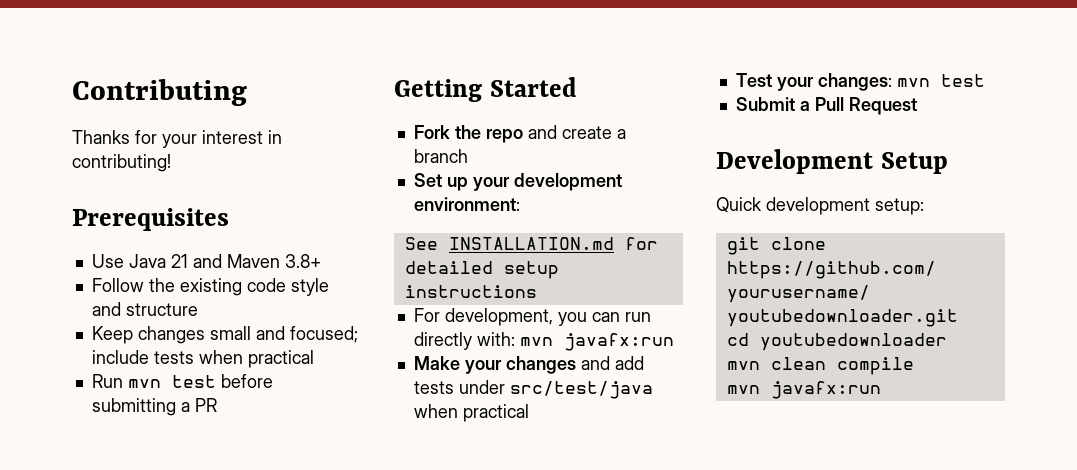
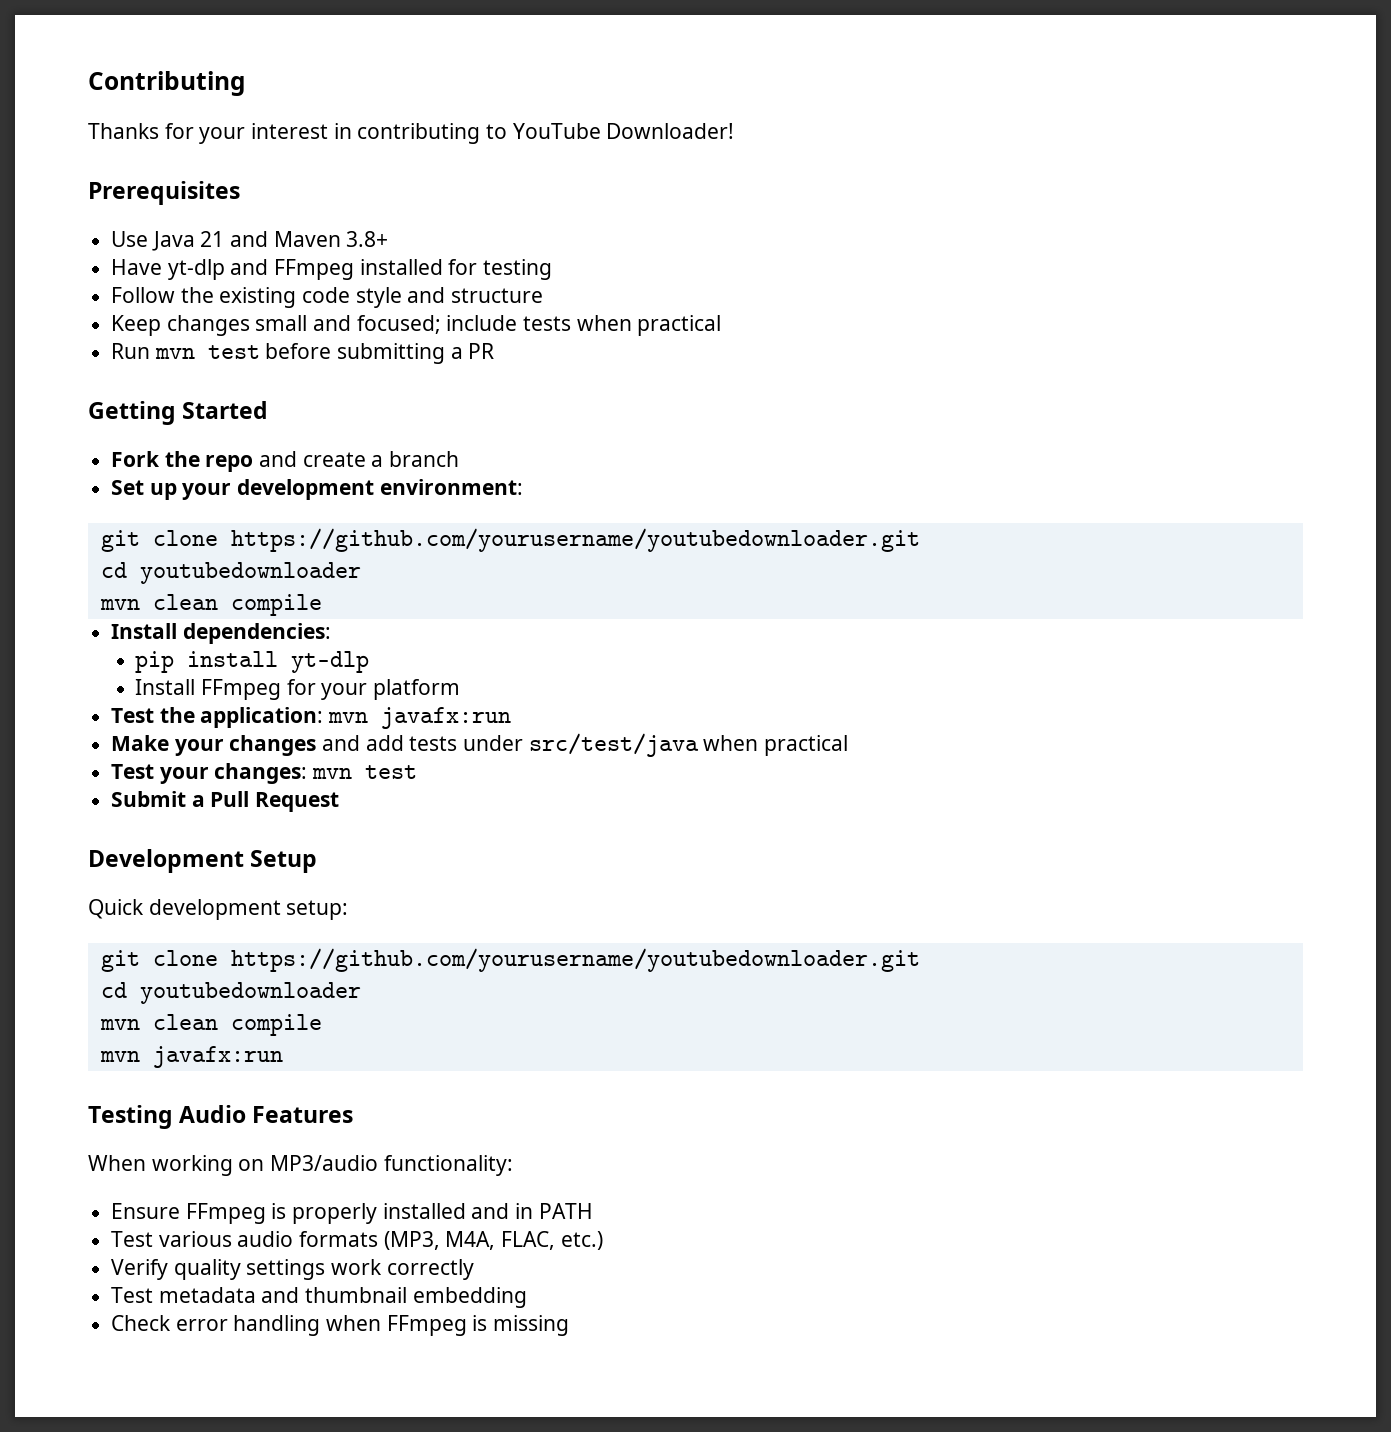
[72,154,171,172] contributing! -> [357,123,735,144] contributing to YouTube Downloader!
(321, 261) none -> [111,259,553,280] // Have yt-dlp and FFmpeg installed for testing
[404,237,658,250] [404,261,559,279] [404,285,537,298] [413,308,651,326] [413,332,515,350] See INSTALLATION.md for detailed setup instructions // For development, you can run directly with: -> [100,528,920,552] [100,562,361,584] [99,594,322,616] [111,623,331,644] [135,651,370,673] [135,679,461,700] [111,707,324,728] git clone https://github.com/yourusername/youtubedownloader.git // cd youtubedownloader // mvn clean compile // Install dependencies: // pip install yt-dlp // Install FFmpeg for your platform // Test the application:
(881, 390) none -> [88,1105,354,1129] [88,1155,513,1176] [111,1203,593,1224] [111,1231,603,1250] [111,1259,474,1280] [111,1287,527,1308] [111,1315,570,1336] // Testing Audio Features // When working on MP3/audio functionality: // Ensure FFmpeg is properly installed and in PATH // Test various audio formats (MP3, M4A, FLAC, etc.) // Verify quality settings work correctly // Test metadata and thumbnail embedding // Check error handling when FFmpeg is missing

